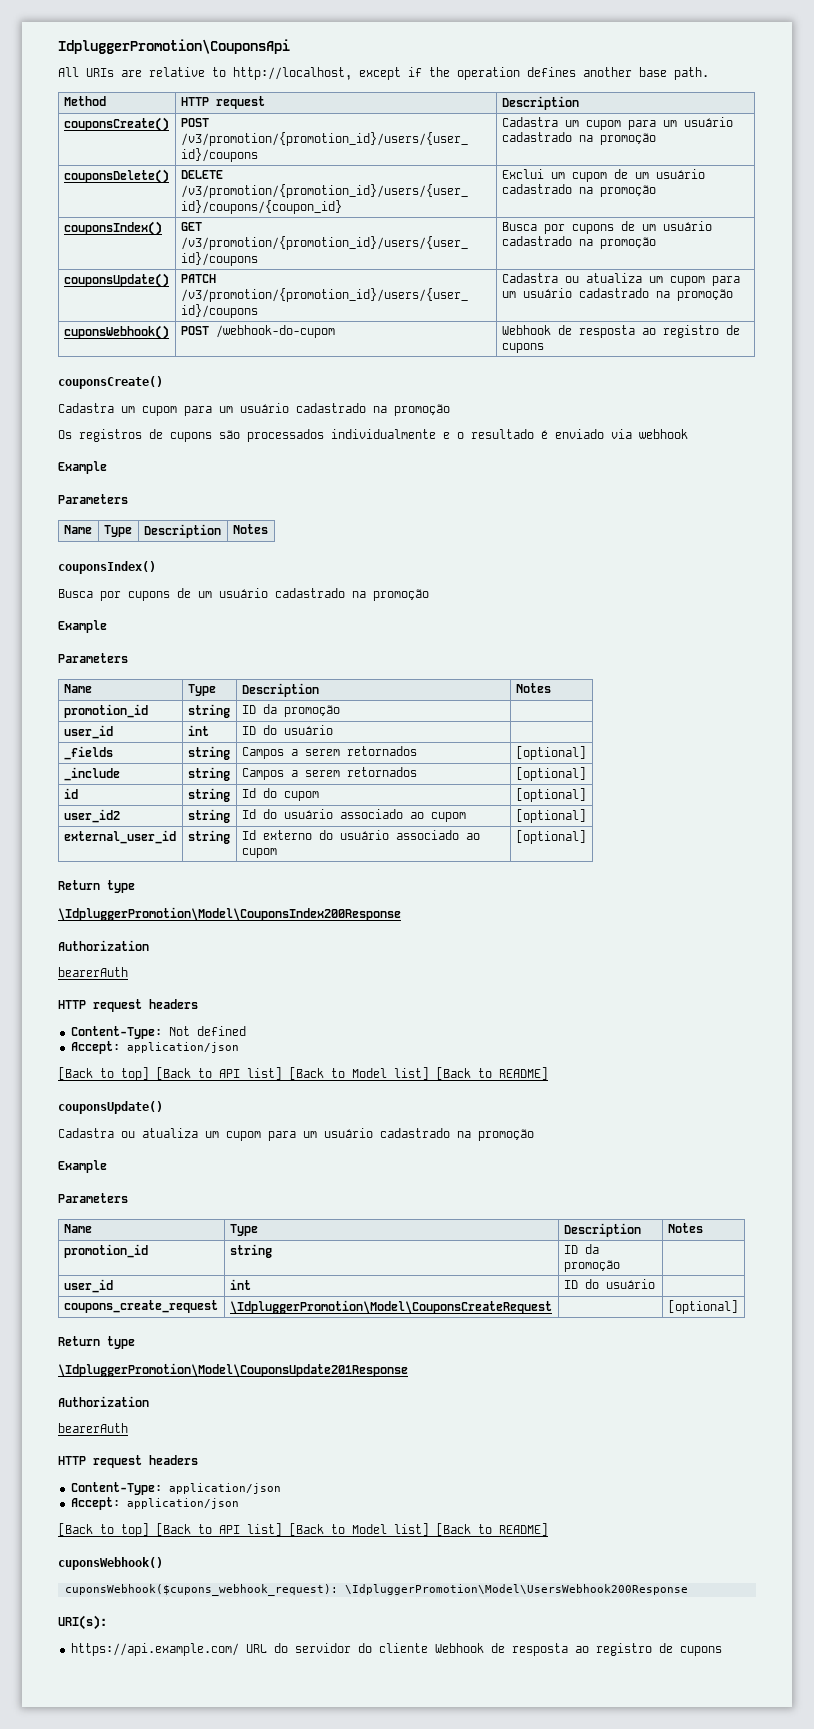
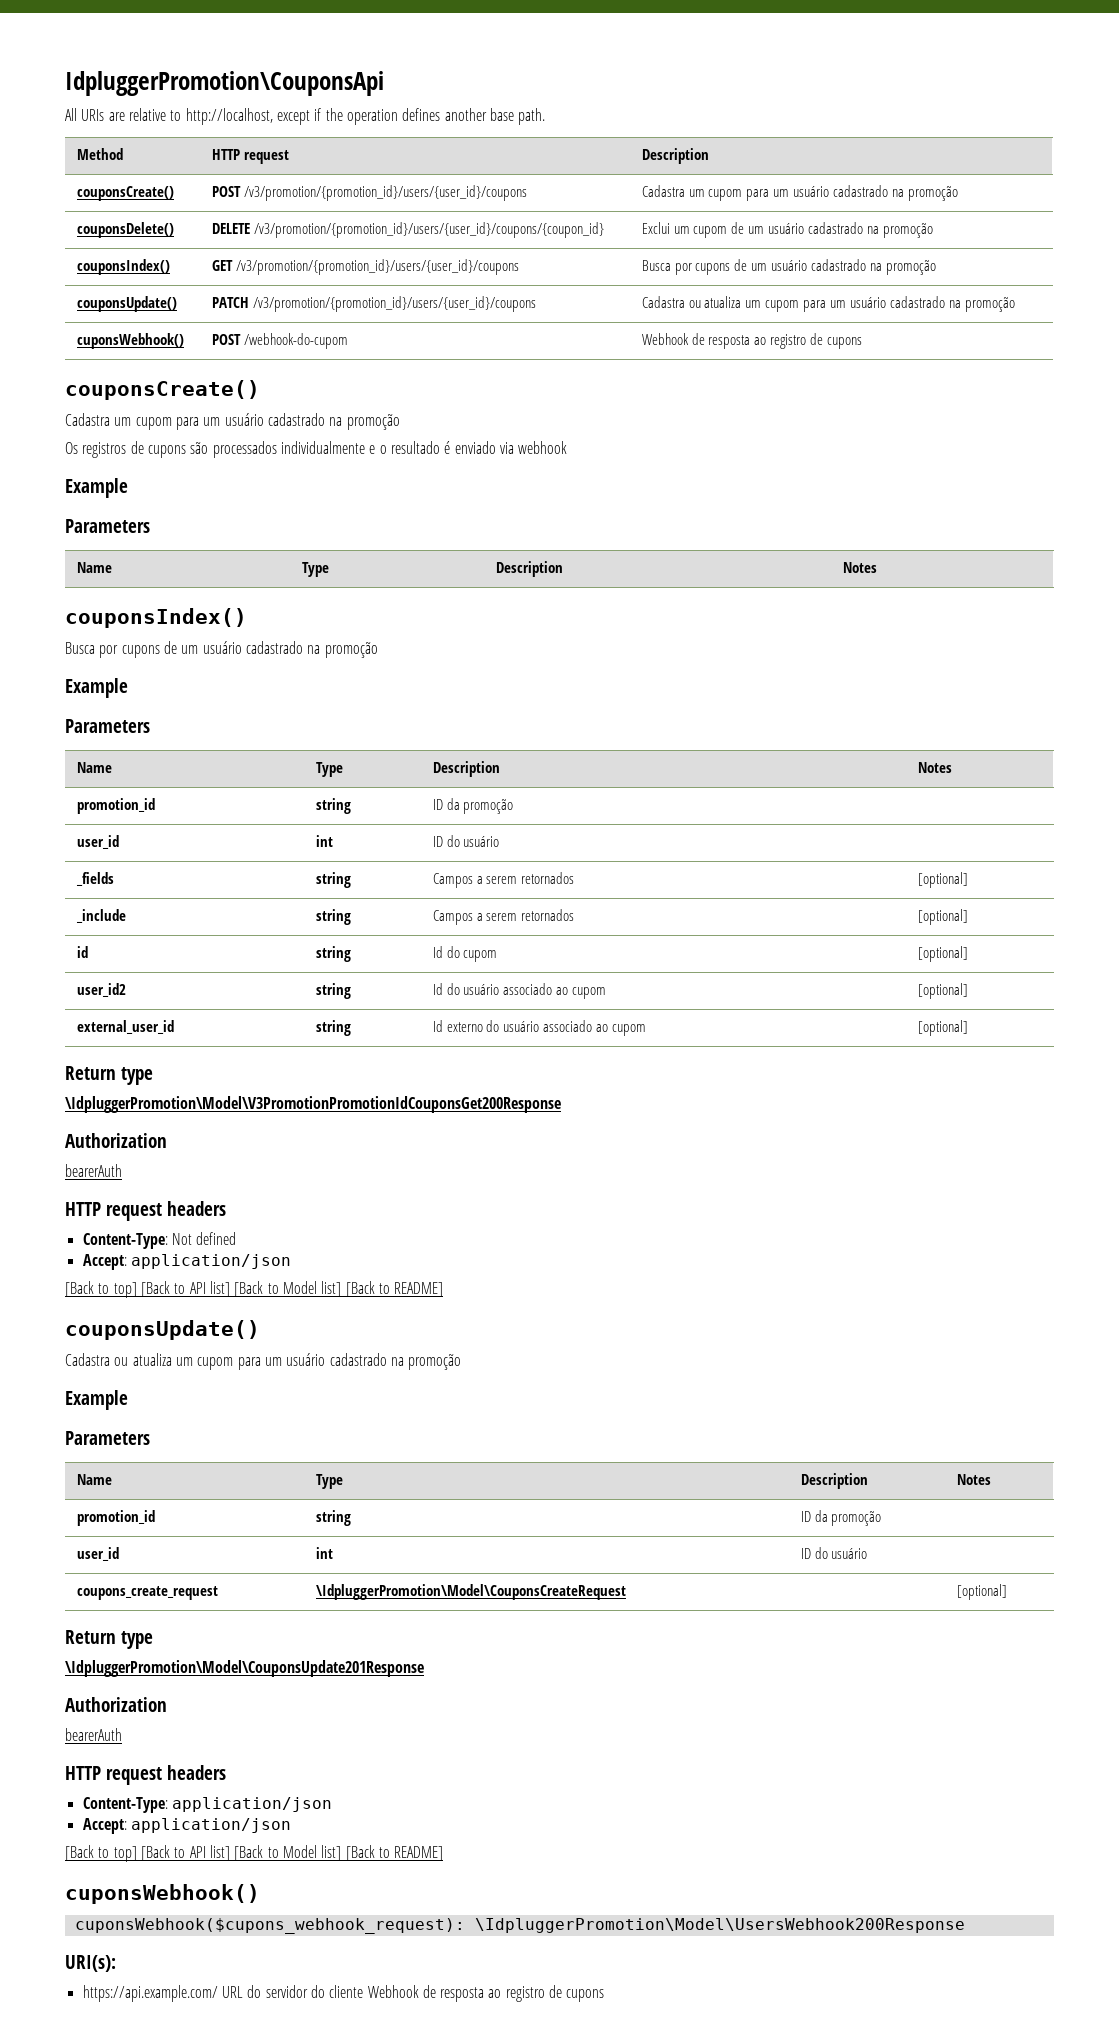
[58,907,401,921] \IdpluggerPromotion\Model\CouponsIndex200Response -> [65,1096,561,1113] \IdpluggerPromotion\Model\V3PromotionPromotionIdCouponsGet200Response

